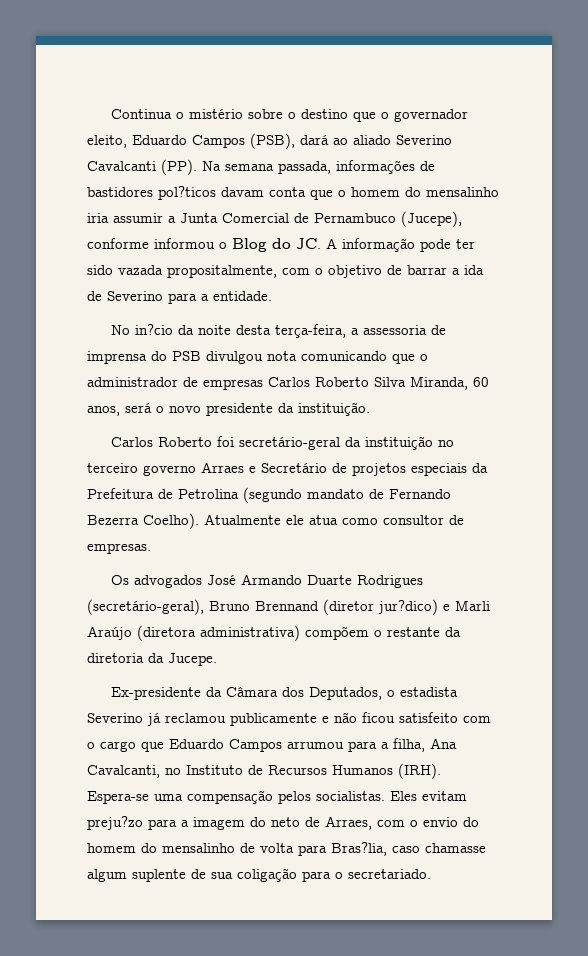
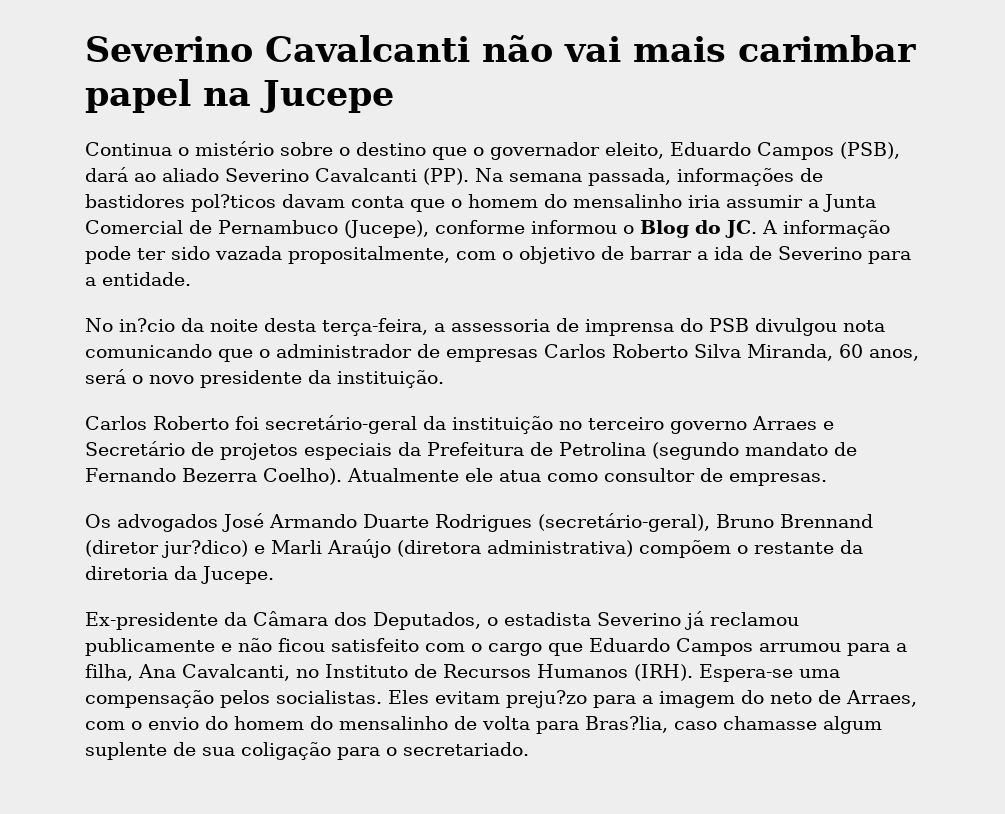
(110, 114) none -> [85,35,916,62] [85,79,394,113] Severino Cavalcanti não vai mais carimbar papel na Jucepe //

